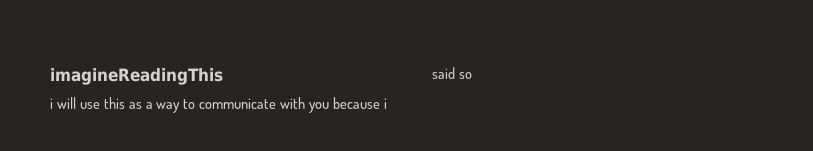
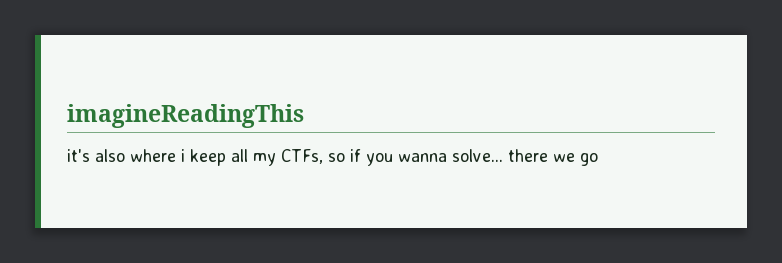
[50,97,387,113] [432,67,472,79] i will use this as a way to communicate with you because i said so -> [67,149,598,166] it's also where i keep all my CTFs, so if you wanna solve... there we go

